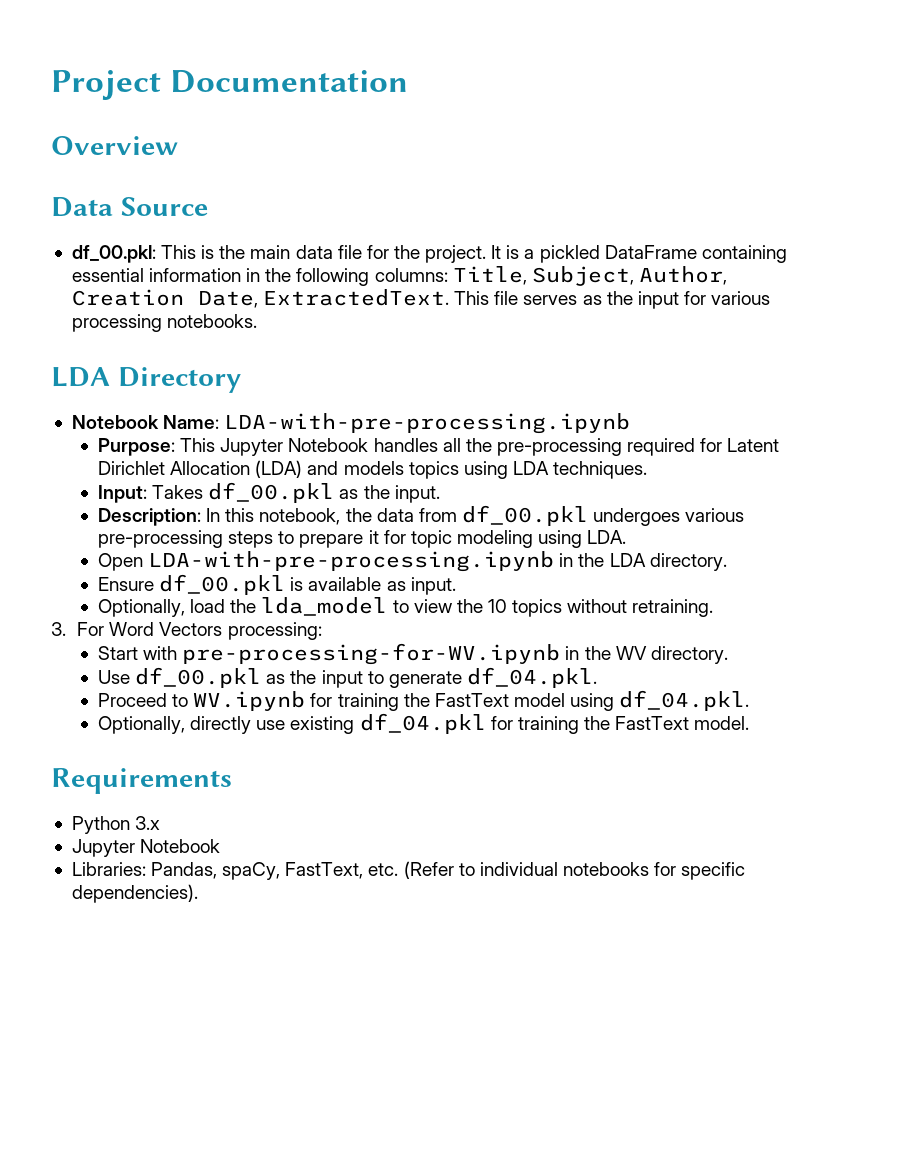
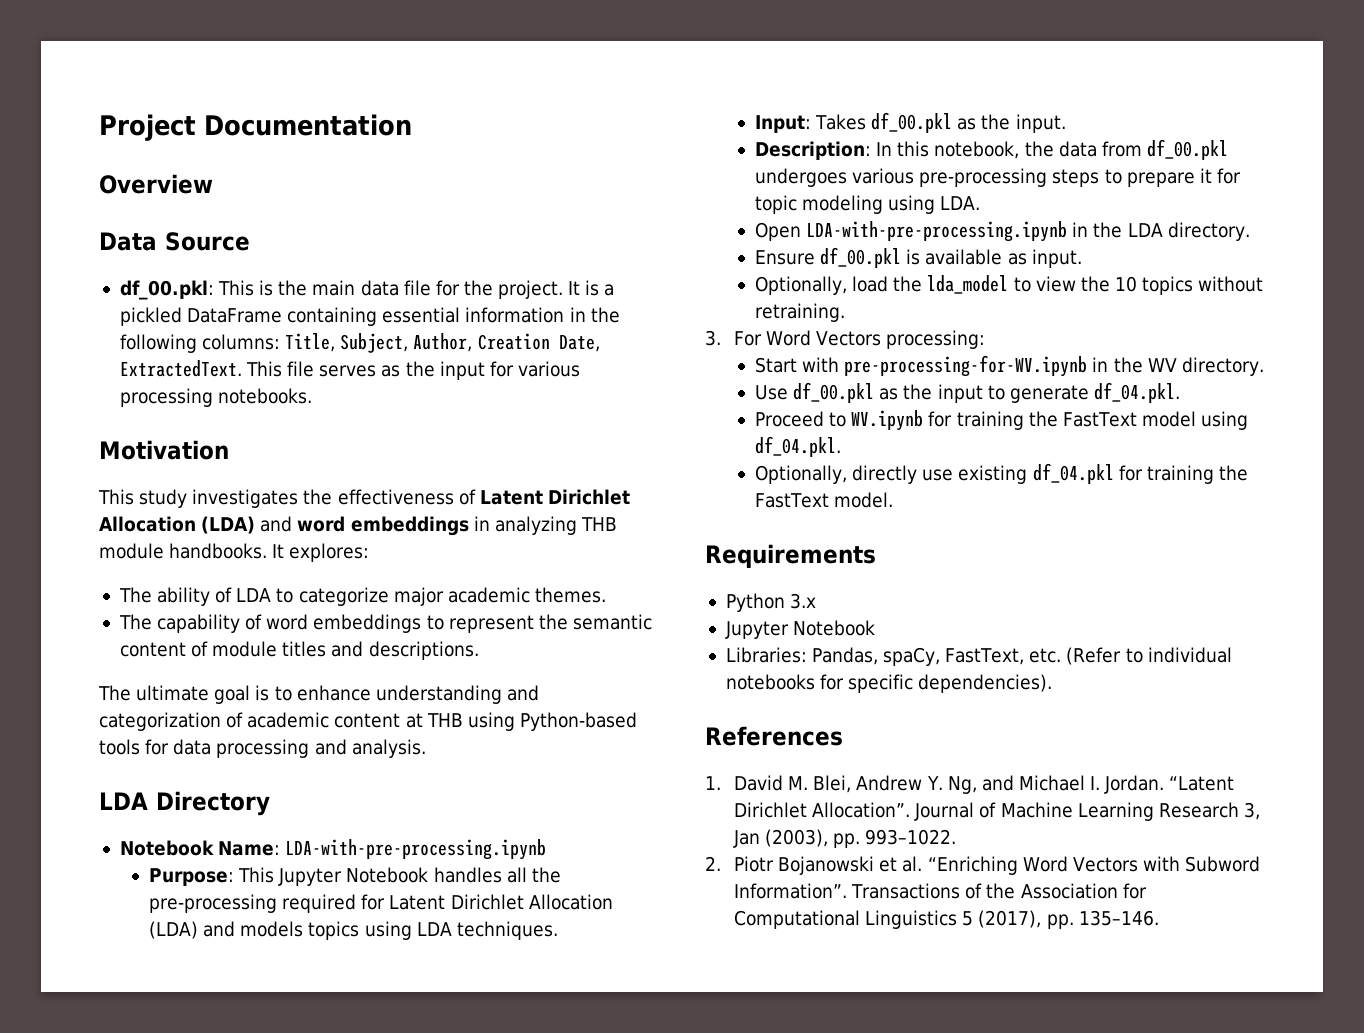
(258, 321) none -> [99,440,229,460] [98,489,630,508] [99,516,617,536] [99,543,370,562] [118,587,606,606] [118,614,652,633] [119,641,479,660] [98,685,539,704] [99,712,637,731] [99,739,426,758] // Motivation // This study investigates the effectiveness of Latent Dirichlet Allocation (LDA) and word embeddings in analyzing THB module handbooks. It explores: // The ability of LDA to categorize major academic themes. // The capability of word embeddings to represent the semantic content of module titles and descriptions. // The ultimate goal is to enhance understanding and categorization of academic content at THB using Python-based tools for data processing and analysis.
(198, 893) none -> [705,726,843,746] [705,775,1235,794] [734,802,1260,821] [733,829,957,848] [705,856,1261,875] [734,883,1147,899] [734,910,1159,929] // References // 1. David M. Blei, Andrew Y. Ng, and Michael I. Jordan. “Latent Dirichlet Allocation”. Journal of Machine Learning Research 3, Jan (2003), pp. 993–1022. // 2. Piotr Bojanowski et al. “Enriching Word Vectors with Subword Information”. Transactions of the Association for Computational Linguistics 5 (2017), pp. 135–146.

